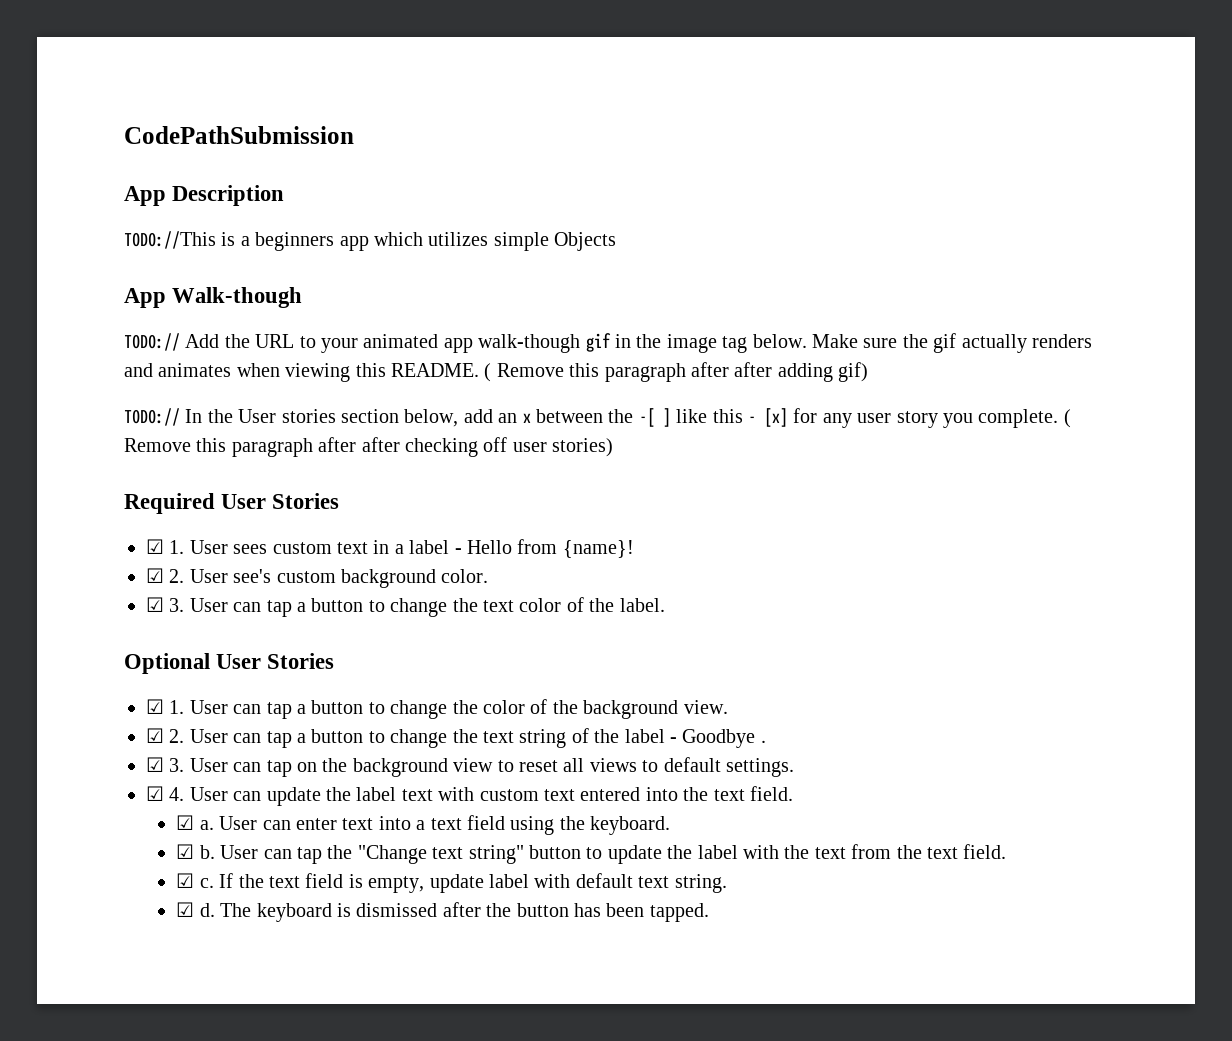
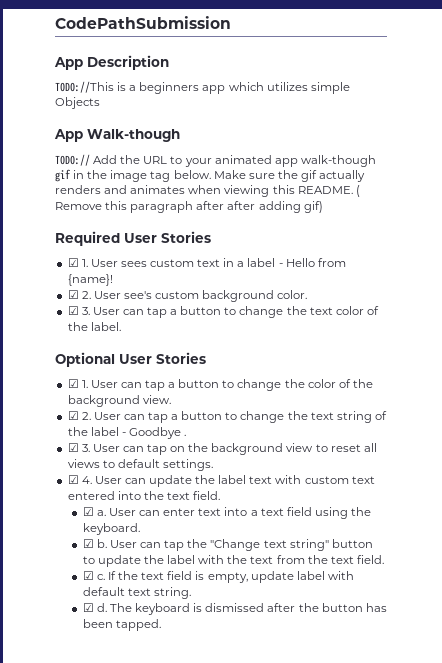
[124,408,1071,428] [124,437,614,457] // TODO:// In the User stories section below, add an x between the -[ ] like this - [x] for any user story you complete. ( Remove this paragraph after after checking off user stories) -> (323, 207) none

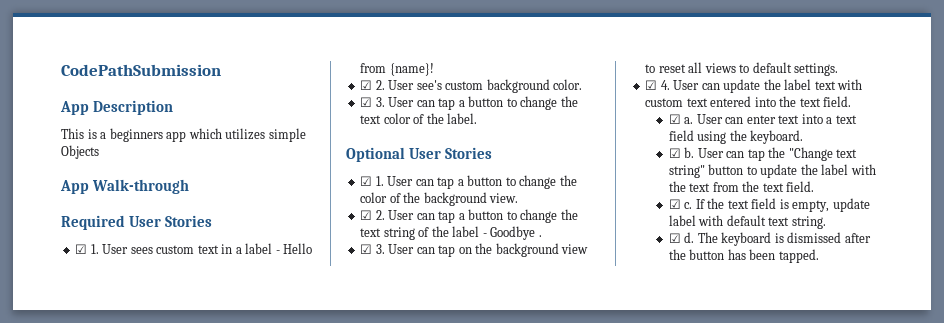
[55,81,114,93] TODO://This -> [61,128,84,139] This
[87,129,180,142] [55,154,376,167] [55,169,366,182] [55,185,360,197] [55,201,323,213] Walk-though // TODO:// Add the URL to your animated app walk-though gif in the image tag below. Make sure the gif actually renders and animates when viewing this README. ( Remove this paragraph after after adding gif) -> [91,179,189,194] Walk-through

